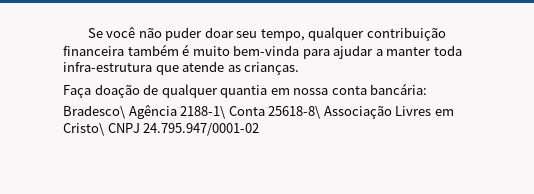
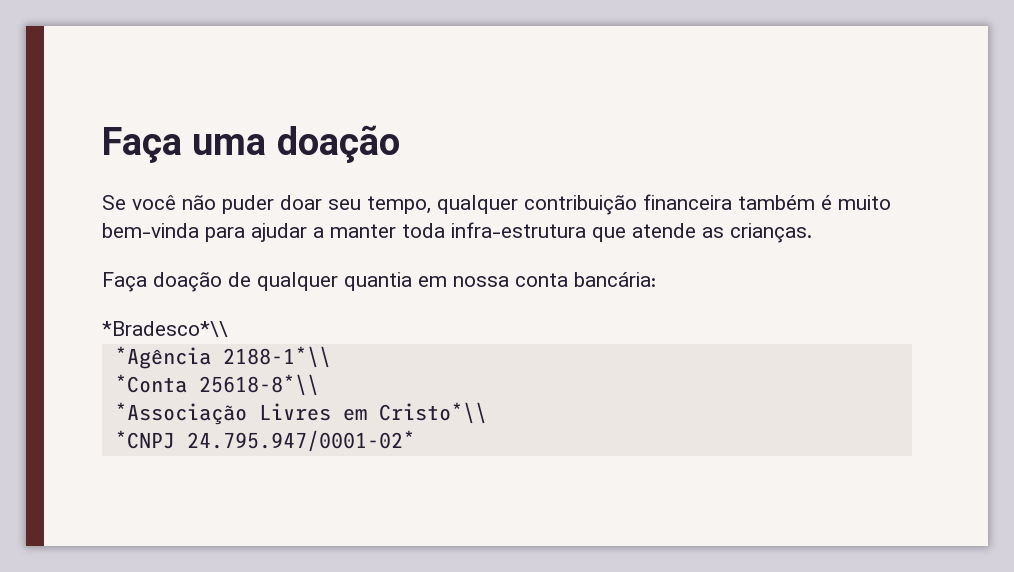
(87, 33) none -> [102,125,400,163] Faça uma doação //
[63,105,454,119] [63,123,260,136] Bradesco\ Agência 2188-1\ Conta 25618-8\ Associação Livres em Cristo\ CNPJ 24.795.947/0001-02 -> [102,321,228,337] [114,346,331,369] [114,374,319,396] [114,402,487,425] [114,430,415,452] *Bradesco*\\ // *Agência 2188-1*\\ // *Conta 25618-8*\\ // *Associação Livres em Cristo*\\ // *CNPJ 24.795.947/0001-02*

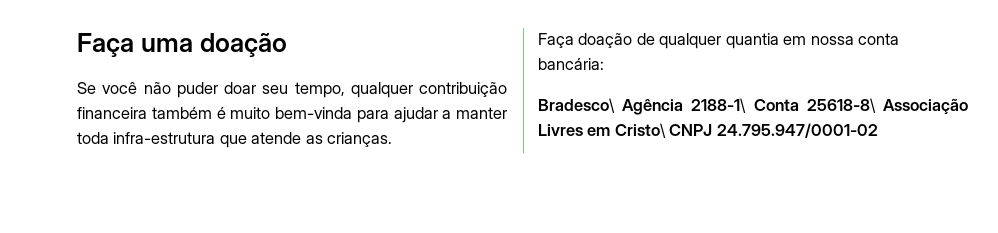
[102,321,228,337] [114,346,331,369] [114,374,319,396] [114,402,487,425] [114,430,415,452] *Bradesco*\\ // *Agência 2188-1*\\ // *Conta 25618-8*\\ // *Associação Livres em Cristo*\\ // *CNPJ 24.795.947/0001-02* -> [538,98,968,115] [538,123,878,138] Bradesco\ Agência 2188-1\ Conta 25618-8\ Associação Livres em Cristo\ CNPJ 24.795.947/0001-02

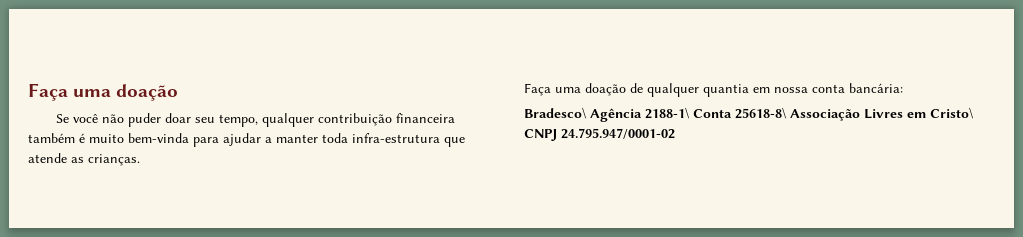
(574, 40) none -> [555,87,581,93] uma

